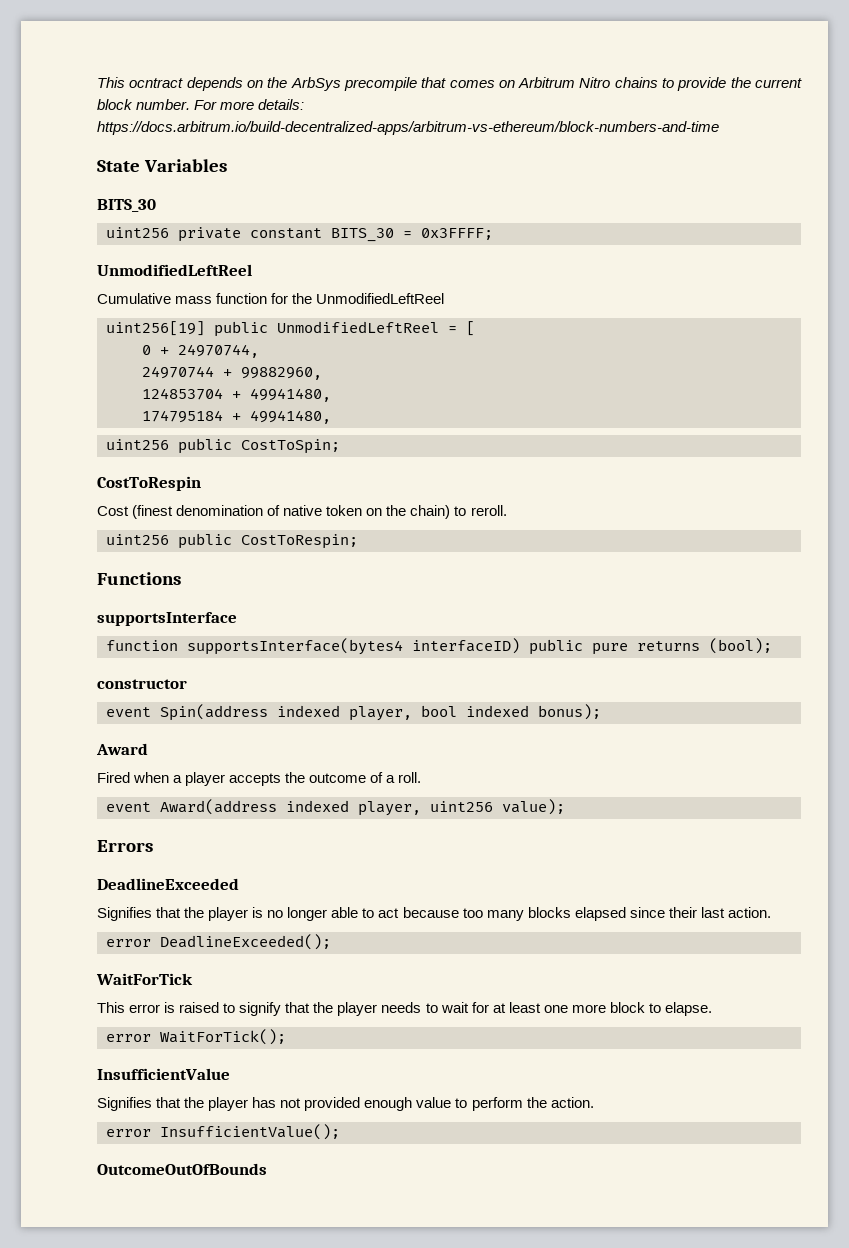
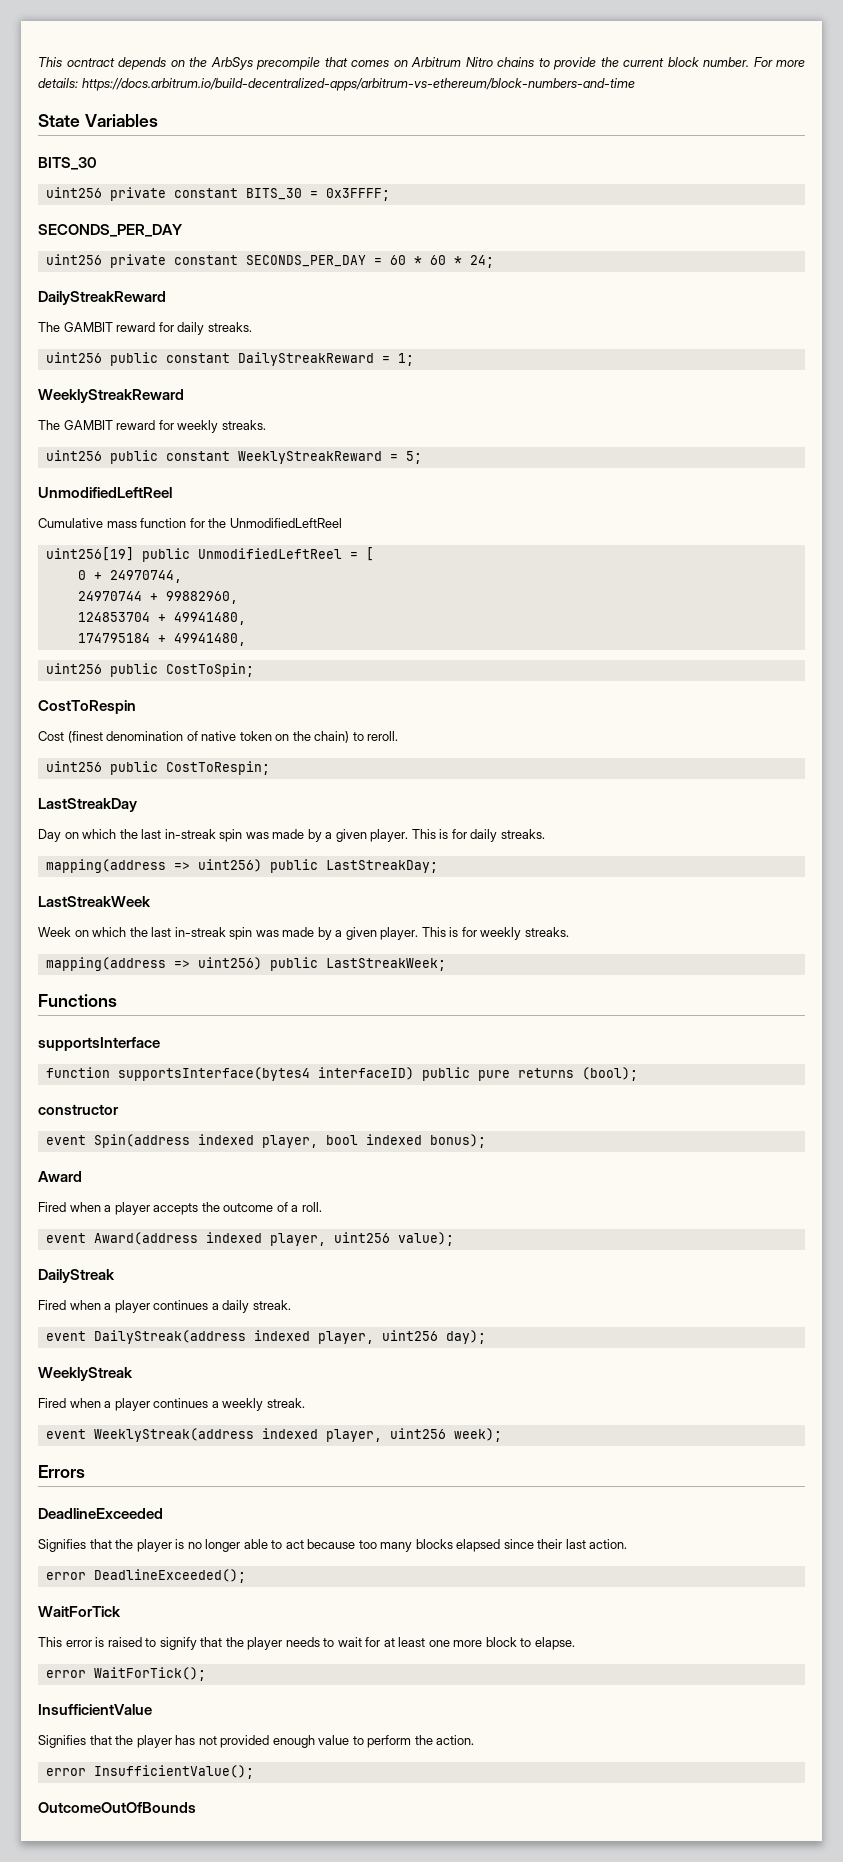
(493, 234) none -> [38,224,183,237] [45,254,494,268] [38,291,166,305] [38,322,252,335] [45,352,414,366] [38,389,184,403] [38,420,266,433] [45,450,422,464] // SECONDS_PER_DAY // uint256 private constant SECONDS_PER_DAY = 60 * 60 * 24; // DailyStreakReward // The GAMBIT reward for daily streaks. // uint256 public constant DailyStreakReward = 1; // WeeklyStreakReward // The GAMBIT reward for weekly streaks. // uint256 public constant WeeklyStreakReward = 5;
(358, 541) none -> [38,798,137,812] [38,829,545,842] [45,859,438,873] [38,896,151,907] [38,927,569,940] [45,957,446,971] // LastStreakDay // Day on which the last in-streak spin was made by a given player. This is for daily streaks. // mapping(address => uint256) public LastStreakDay; // LastStreakWeek // Week on which the last in-streak spin was made by a given player. This is for weekly streaks. // mapping(address => uint256) public LastStreakWeek;
(565, 807) none -> [38,1269,115,1283] [38,1300,291,1313] [45,1330,486,1344] [38,1367,133,1381] [38,1398,305,1411] [45,1428,502,1442] // DailyStreak // Fired when a player continues a daily streak. // event DailyStreak(address indexed player, uint256 day); // WeeklyStreak // Fired when a player continues a weekly streak. // event WeeklyStreak(address indexed player, uint256 week);

